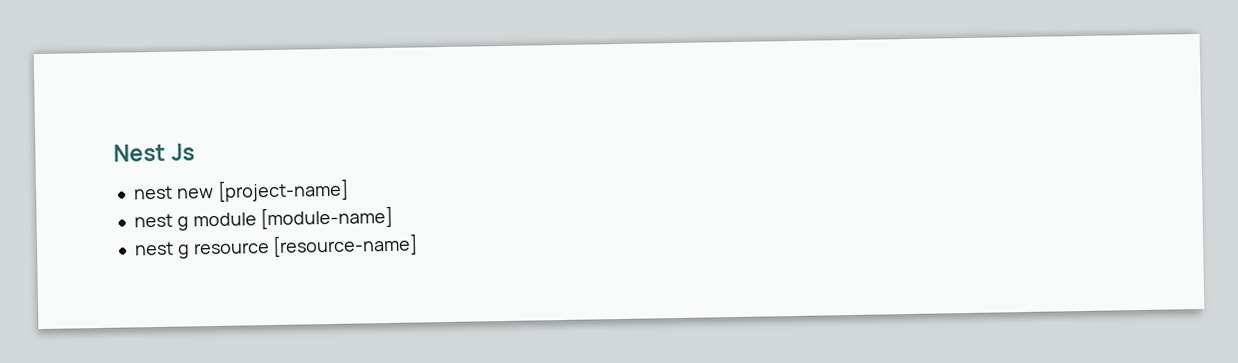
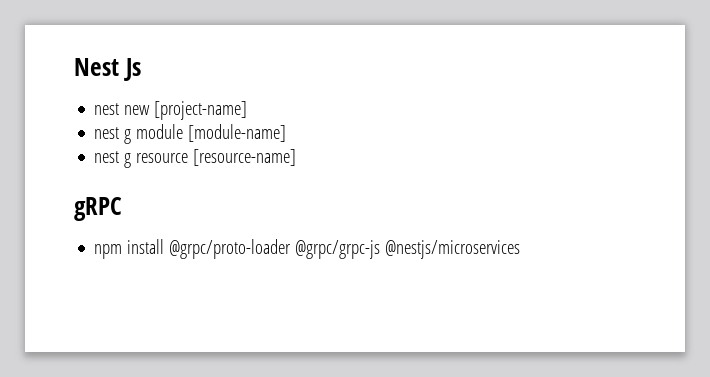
(419, 245) none -> [74,197,122,221] [94,239,521,259] // gRPC // npm install @grpc/proto-loader @grpc/grpc-js @nestjs/microservices

